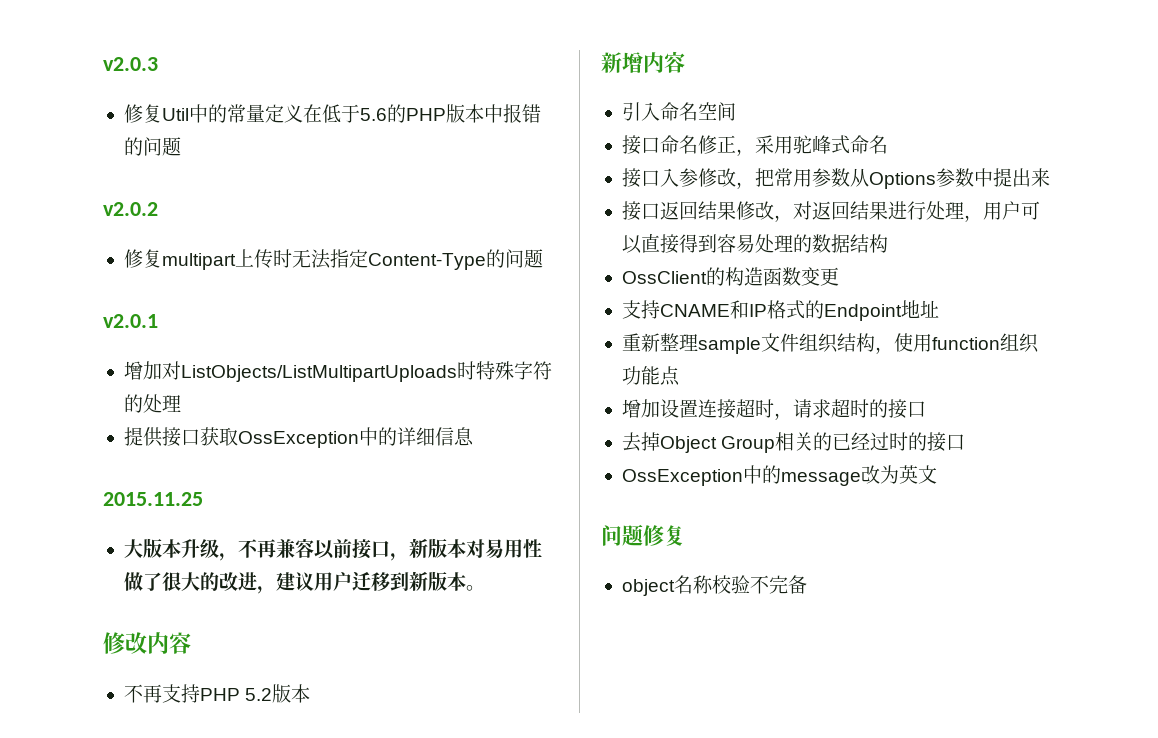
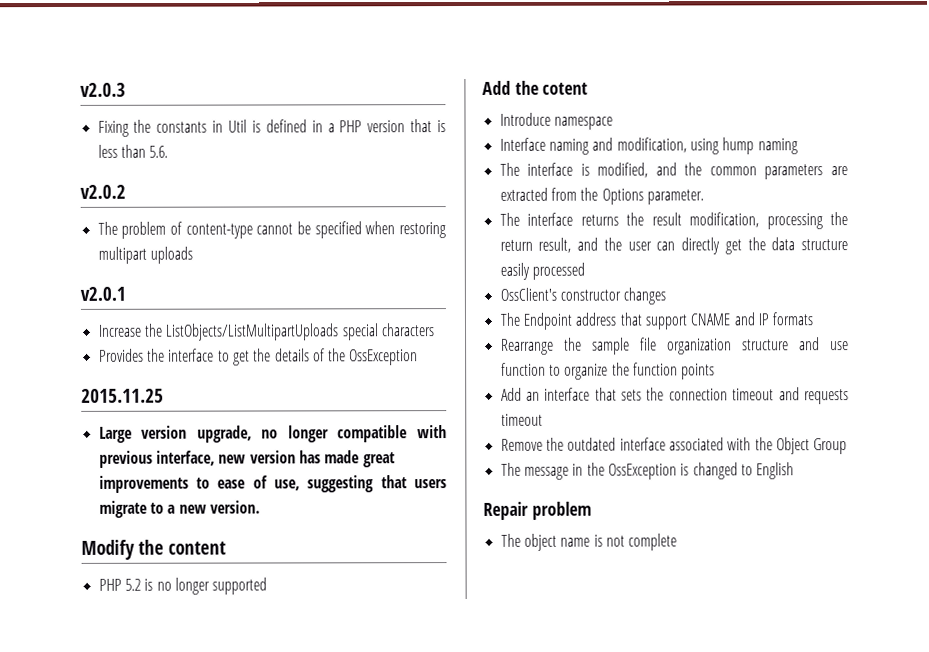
[123,104,541,123] [123,137,181,156] [103,202,158,216] [123,249,543,270] [103,314,158,328] [123,361,552,382] [123,394,181,413] [123,427,474,448] [103,492,203,506] [123,538,542,561] [123,571,485,594] [103,632,191,654] [123,684,311,703] [601,51,685,73] [621,102,736,121] [621,135,888,156] [621,168,1050,189] [621,201,1040,222] [621,234,888,254] [621,267,839,286] [621,300,939,321] [621,333,1039,354] [621,366,680,386] [621,399,926,420] [621,432,966,453] [621,465,937,486] [601,524,685,546] [621,575,807,596] 修复Util中的常量定义在低于5.6的PHP版本中报错的问题 // v2.0.2 // 修复multipart上传时无法指定Content-Type的问题 // v2.0.1 // 增加对ListObjects/ListMultipartUploads时特殊字符的处理 // 提供接口获取OssException中的详细信息 // 2015.11.25 // 大版本升级，不再兼容以前接口，新版本对易用性做了很大的改进，建议用户迁移到新版本。 // 修改内容 // 不再支持PHP 5.2版本 // 新增内容 // 引入命名空间 // 接口命名修正，采用驼峰式命名 // 接口入参修改，把常用参数从Options参数中提出来 // 接口返回结果修改，对返回结果进行处理，用户可以直接得到容易处理的数据结构 // OssClient的构造函数变更 // 支持CNAME和IP格式的Endpoint地址 // 重新整理sample文件组织结构，使用function组织功能点 // 增加设置连接超时，请求超时的接口 // 去掉Object Group相关的已经过时的接口 // OssException中的message改为英文 // 问题修复 // object名称校验不完备 -> [97,119,447,137] [97,144,169,158] [80,184,126,199] [97,221,447,239] [97,246,193,264] [80,286,126,301] [97,323,435,341] [98,348,419,366] [81,388,164,403] [98,425,447,443] [98,450,395,468] [98,475,447,493] [98,500,260,518] [81,539,226,560] [98,577,268,595] [482,80,589,95] [499,112,613,130] [499,137,798,155] [499,162,848,180] [499,187,704,205] [499,212,848,230] [499,237,848,255] [499,262,585,280] [499,287,667,305] [499,312,814,330] [500,337,849,355] [500,362,716,380] [500,387,849,405] [500,413,543,426] [500,437,848,455] [500,462,795,480] [483,501,592,520] [500,533,678,551] Fixing the constants in Util is defined in a PHP version that is less than 5.6. // v2.0.2 // The problem of content-type cannot be specified when restoring multipart uploads // v2.0.1 // Increase the ListObjects/ListMultipartUploads special characters // Provides the interface to get the details of the OssException // 2015.11.25 // Large version upgrade, no longer compatible with previous interface, new version has made great improvements to ease of use, suggesting that users migrate to a new version. // Modify the content // PHP 5.2 is no longer supported // Add the cotent // Introduce namespace // Interface naming and modification, using hump naming // The interface is modified, and the common parameters are extracted from the Options parameter. // The interface returns the result modification, processing the return result, and the user can directly get the data structure easily processed // OssClient's constructor changes // The Endpoint address that support CNAME and IP formats // Rearrange the sample file organization structure and use function to organize the function points // Add an interface that sets the connection timeout and requests timeout // Remove the outdated interface associated with the Object Group // The message in the OssException is changed to English // Repair problem // The object name is not complete

